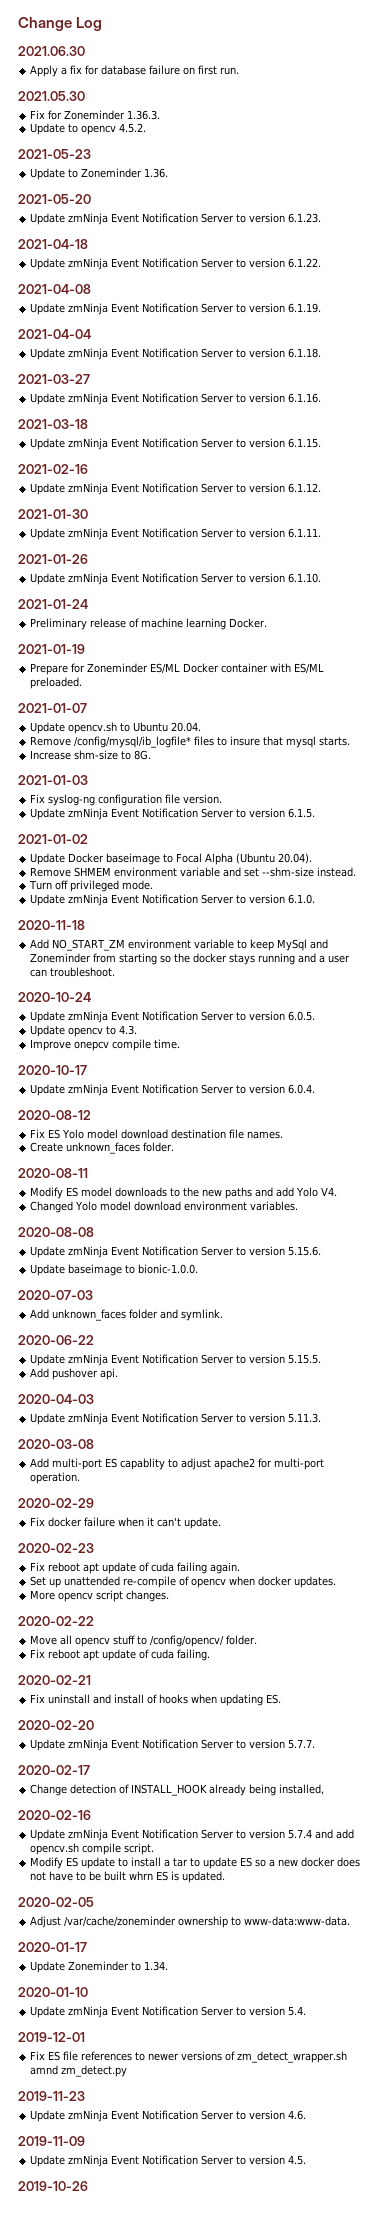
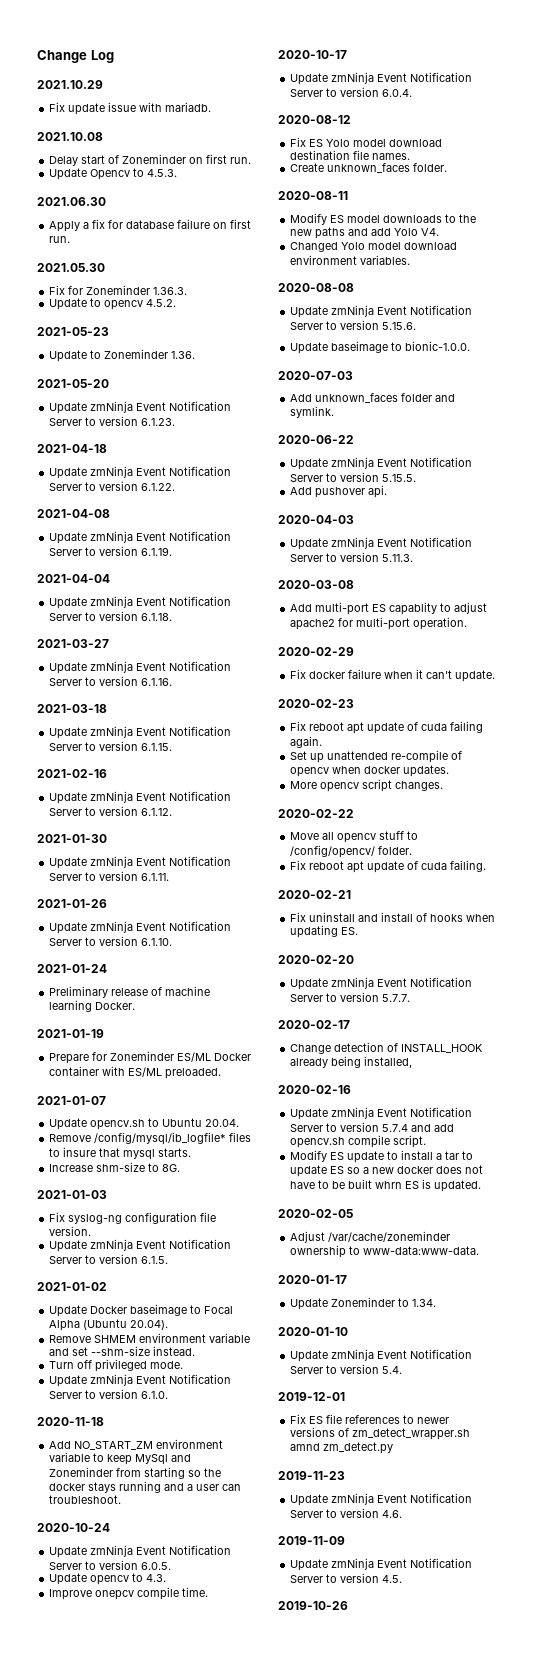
(103, 24) none -> [37,80,103,89] [49,102,212,115] [37,132,103,141] [49,154,252,166] [49,168,178,180] // 2021.10.29 // Fix update issue with mariadb. // 2021.10.08 // Delay start of Zoneminder on first run. // Update Opencv to 4.5.3.

